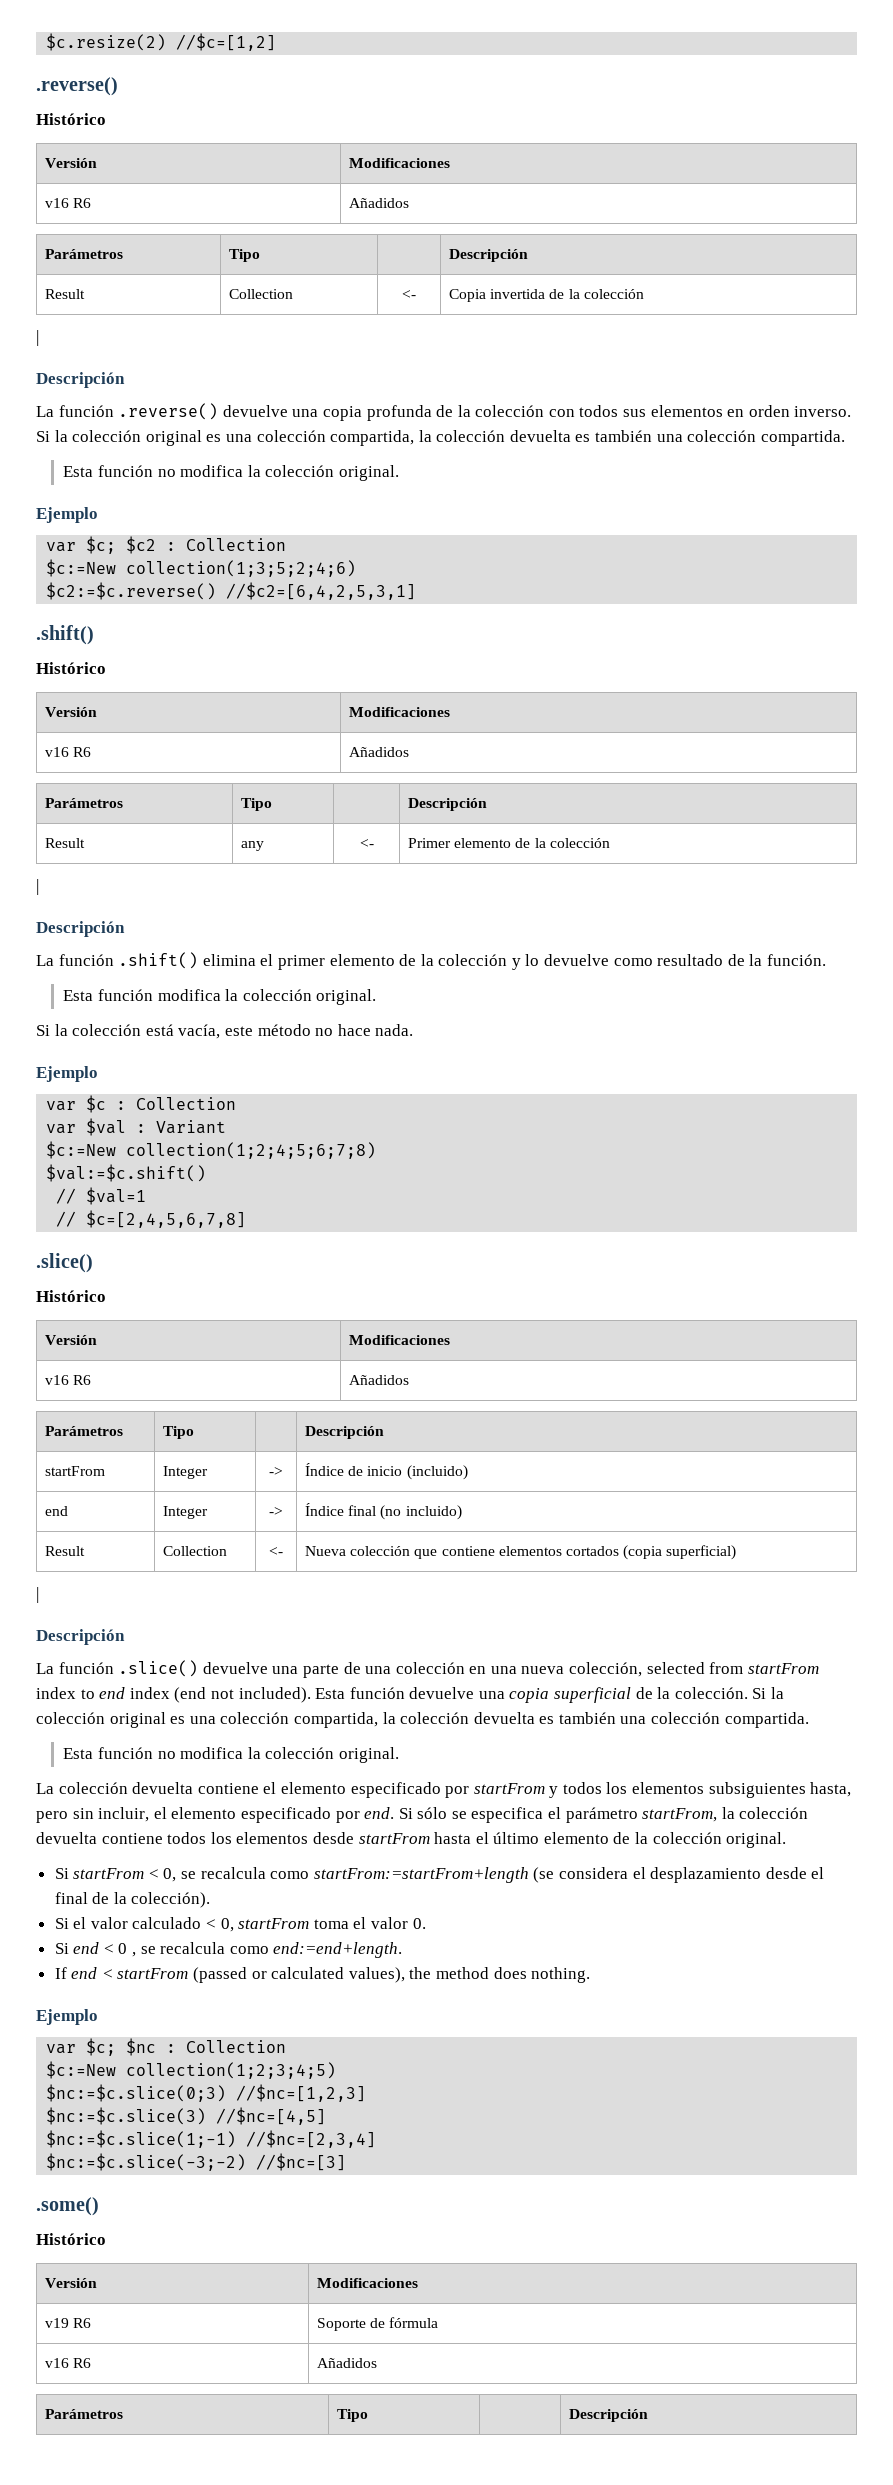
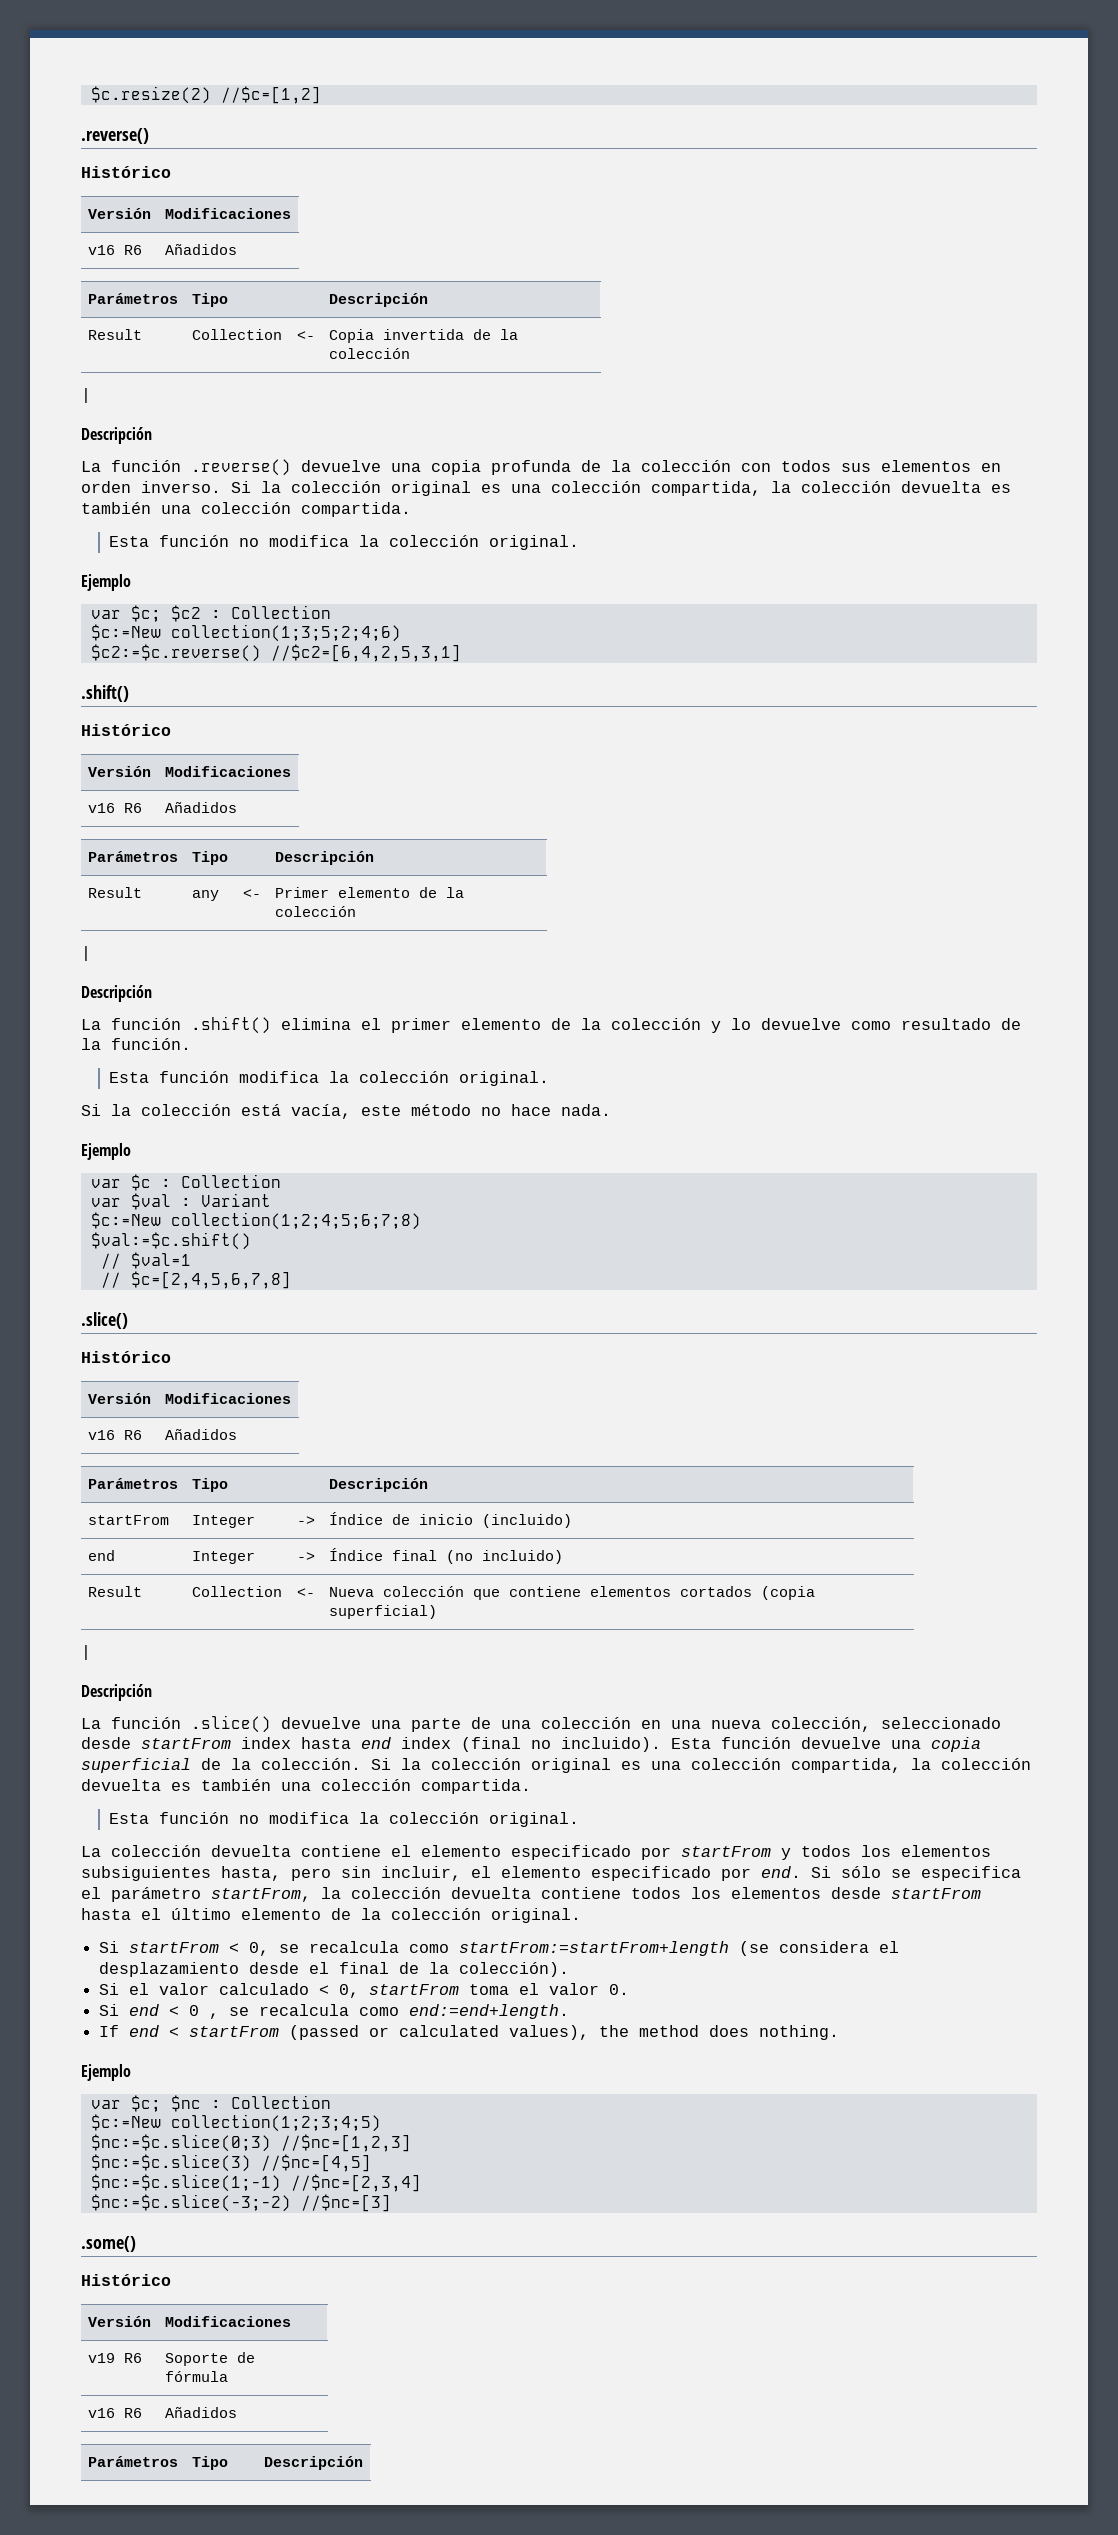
[646,1662,744,1674] selected from -> [881,1717,1001,1729] [81,1737,131,1749] seleccionado desde
[80,1689,95,1699] to -> [301,1737,351,1749] hasta
[174,1687,311,1703] (end not included). -> [461,1737,661,1752] (final no incluido).

